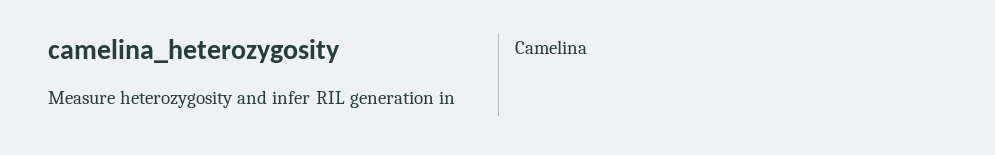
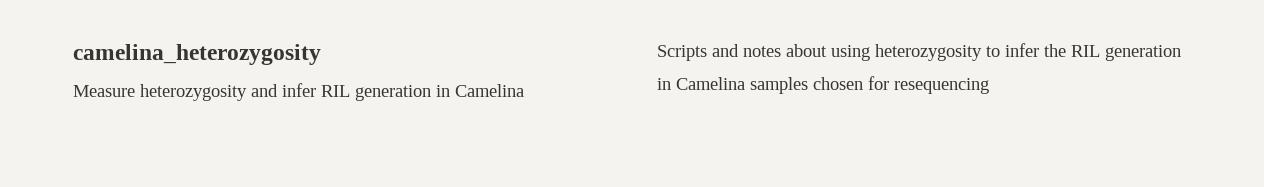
(587, 47) none -> [657,43,1181,61] [657,76,989,94] // Scripts and notes about using heterozygosity to infer the RIL generation // in Camelina samples chosen for resequencing

